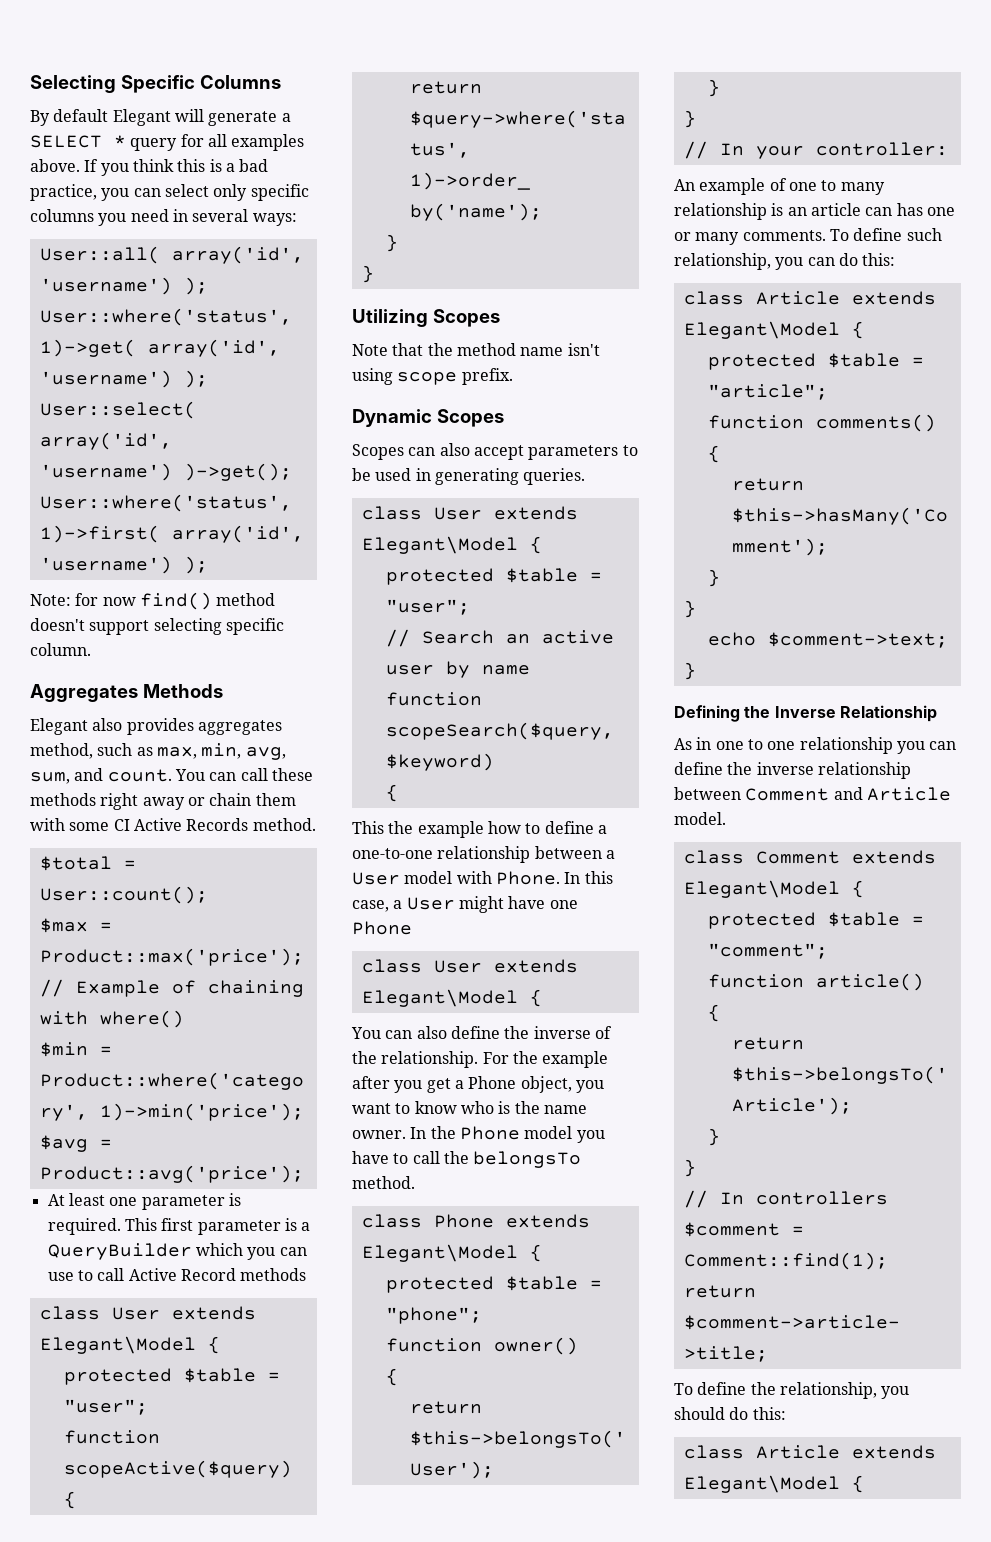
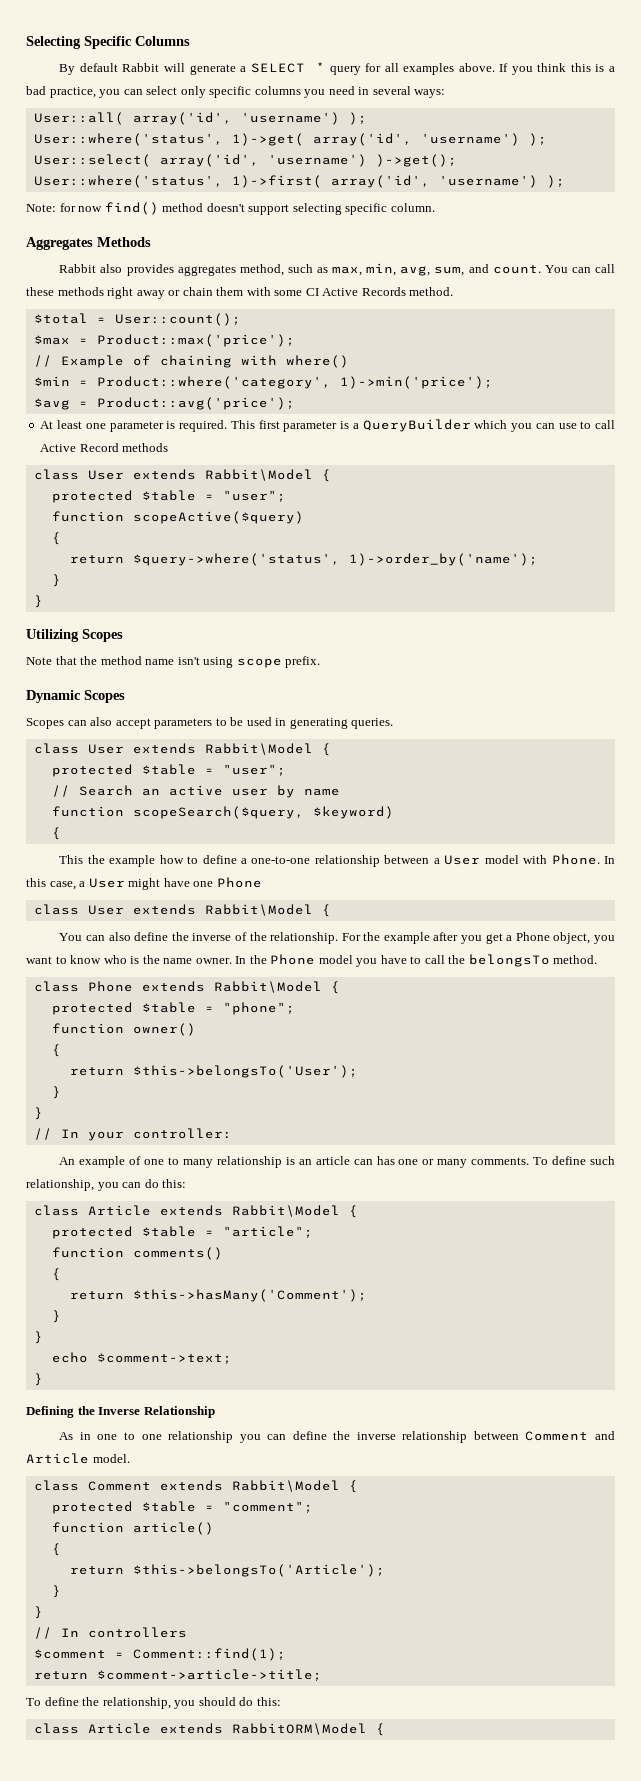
[112,109,171,126] Elegant -> [122,63,160,72] Rabbit
[30,718,88,735] Elegant -> [59,264,97,273] Rabbit
[39,1336,196,1354] Elegant\Model -> [204,469,313,481] Rabbit\Model
[361,536,518,554] Elegant\Model -> [204,743,313,755] Rabbit\Model
[361,989,518,1007] Elegant\Model -> [204,904,313,916] Rabbit\Model
[361,1244,518,1262] Elegant\Model -> [213,981,322,993] Rabbit\Model
[683,321,840,339] Elegant\Model -> [231,1205,340,1217] Rabbit\Model
[683,880,840,898] Elegant\Model -> [231,1480,340,1492] Rabbit\Model
[683,1475,840,1493] Elegant\Model -> [231,1723,367,1735] RabbitORM\Model

